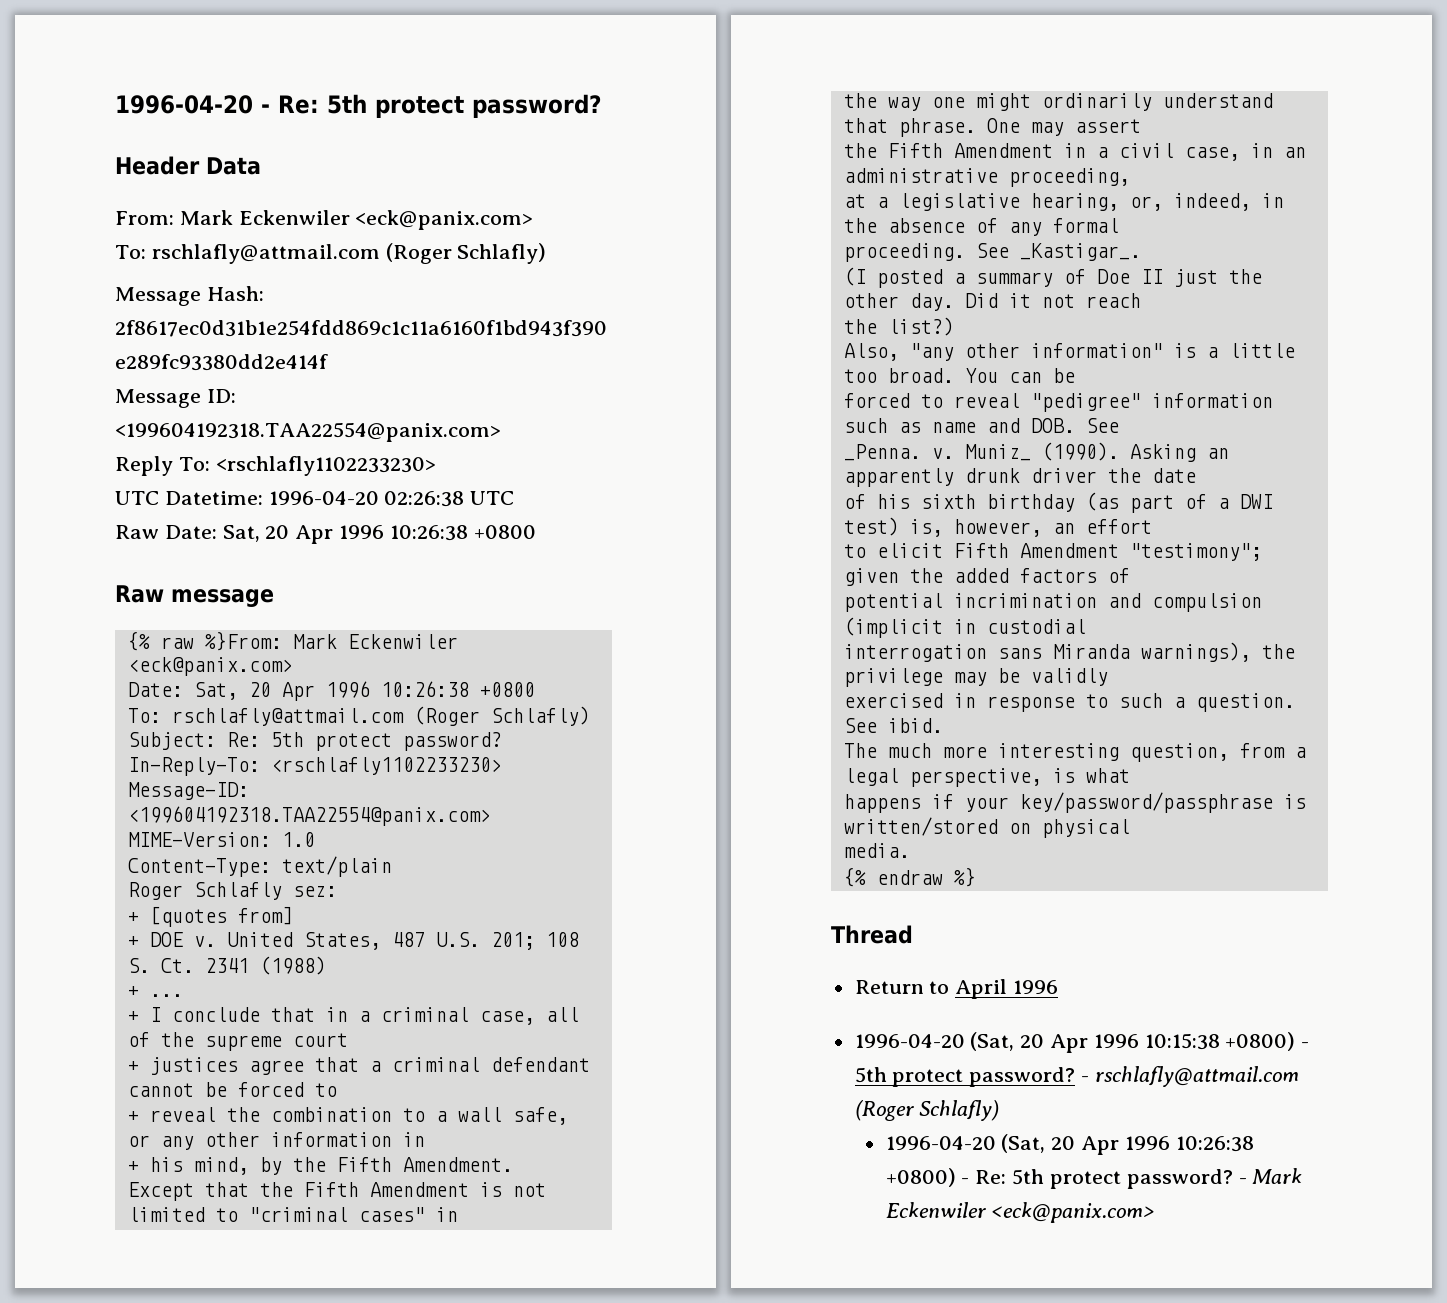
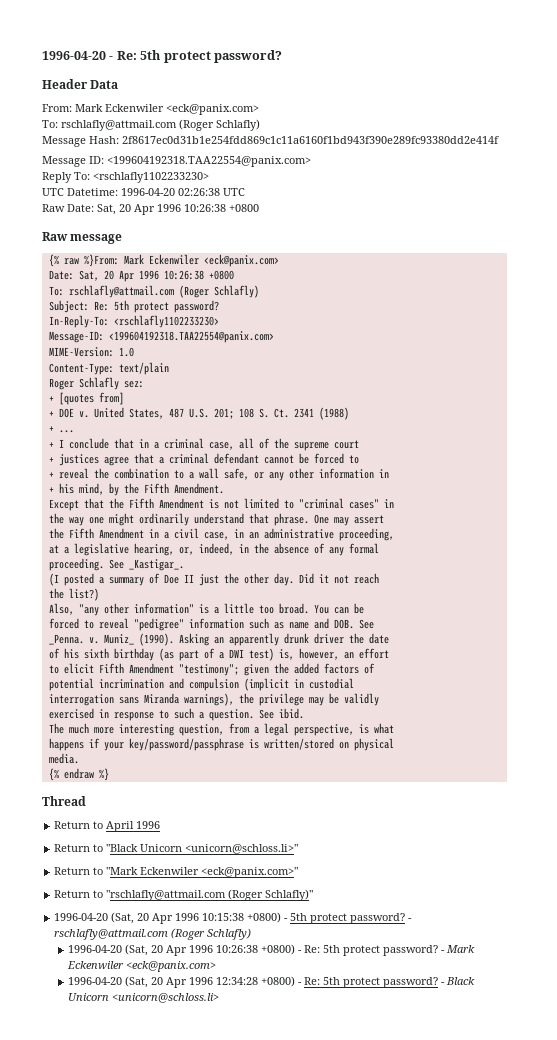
(1059, 987) none -> [54,844,299,854] [54,867,299,878] [54,889,314,901] // Return to "Black Unicorn <unicorn@schloss.li>" // Return to "Mark Eckenwiler <eck@panix.com>" // Return to "rschlafly@attmail.com (Roger Schlafly)"
(1156, 1212) none -> [67,976,475,988] [67,993,219,1003] // 1996-04-20 (Sat, 20 Apr 1996 12:34:28 +0800) - Re: 5th protect password? - Black Unicorn <unicorn@schloss.li>

